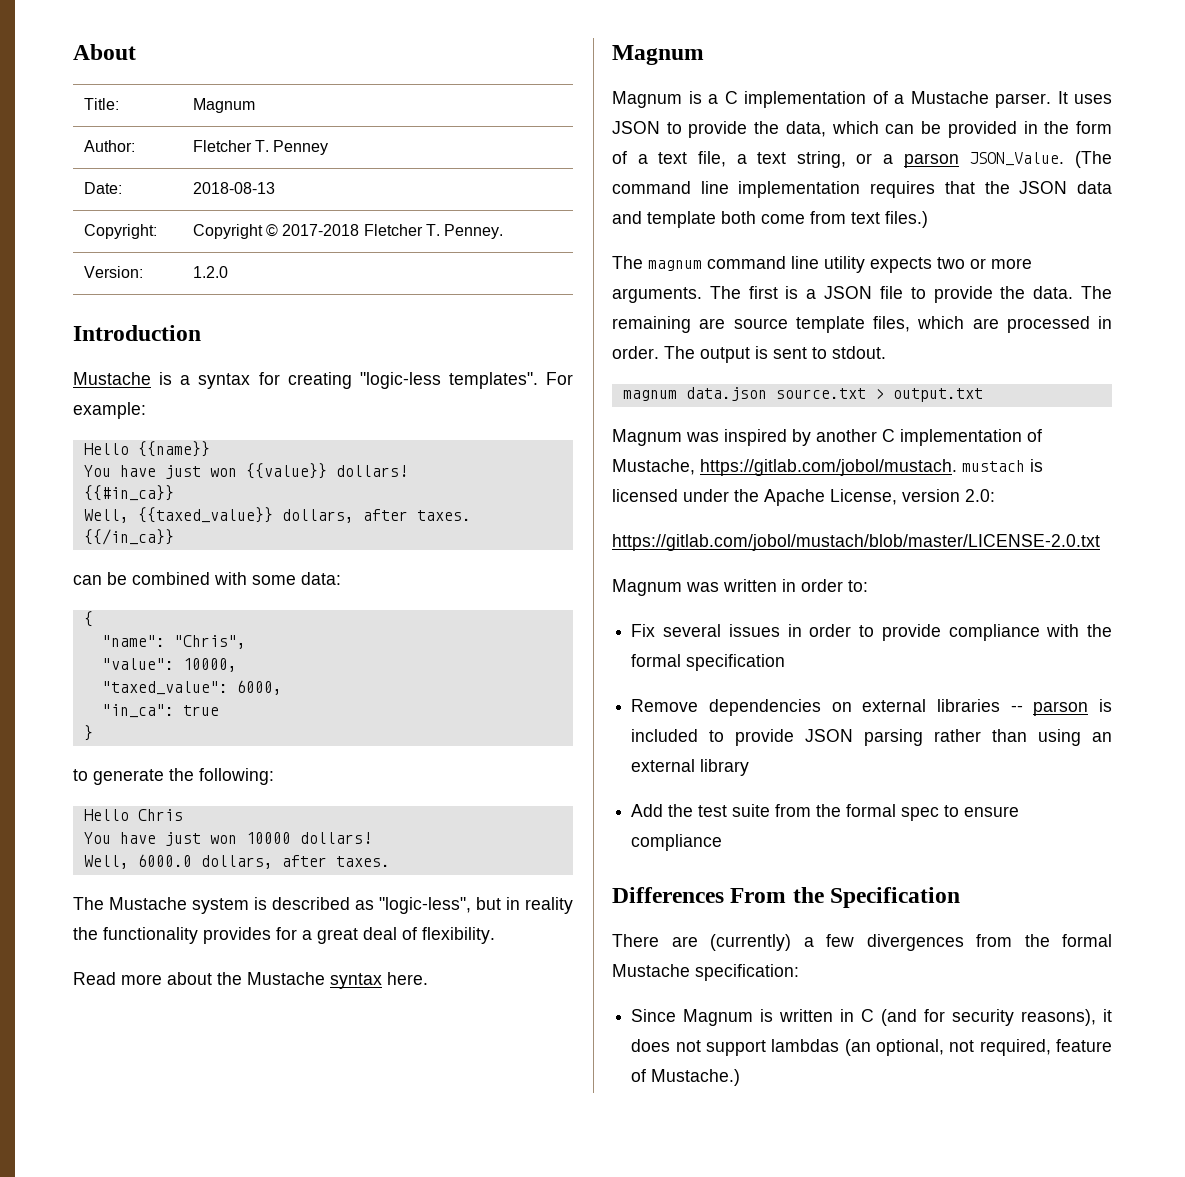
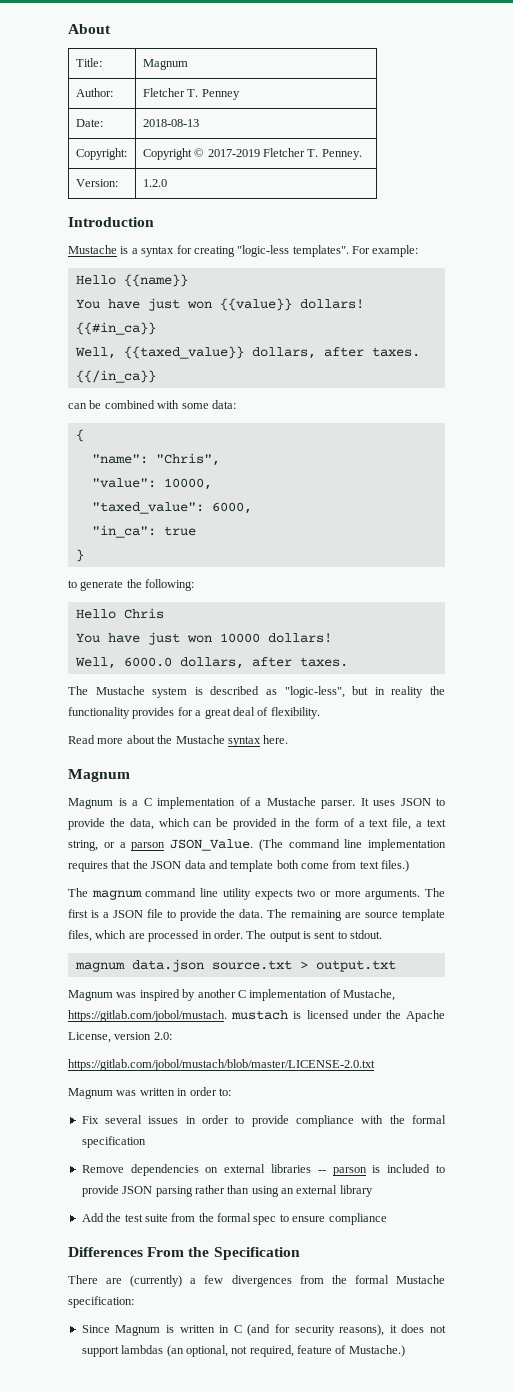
[282,224,360,236] 2017-2018 -> [207,149,260,157] 2017-2019

